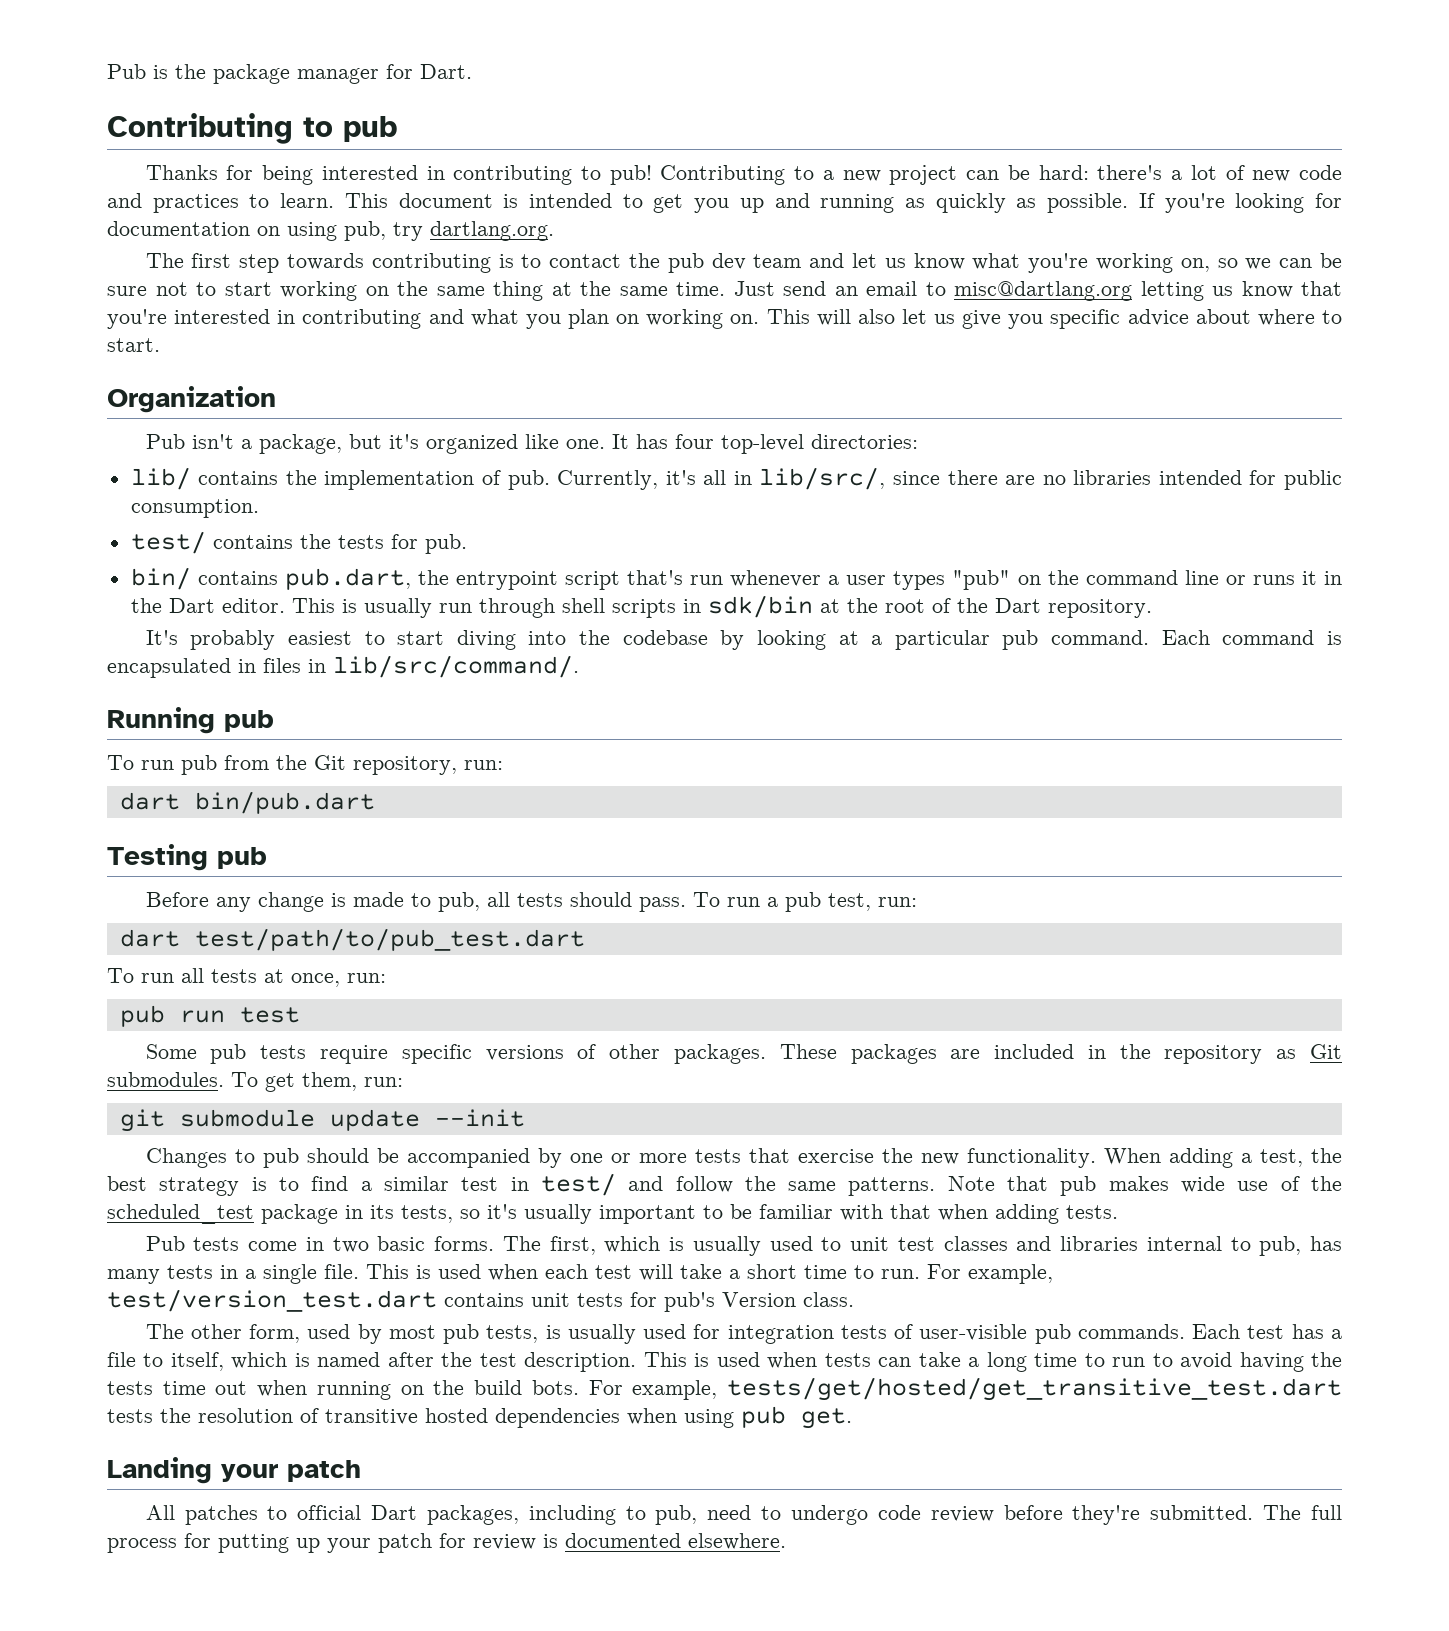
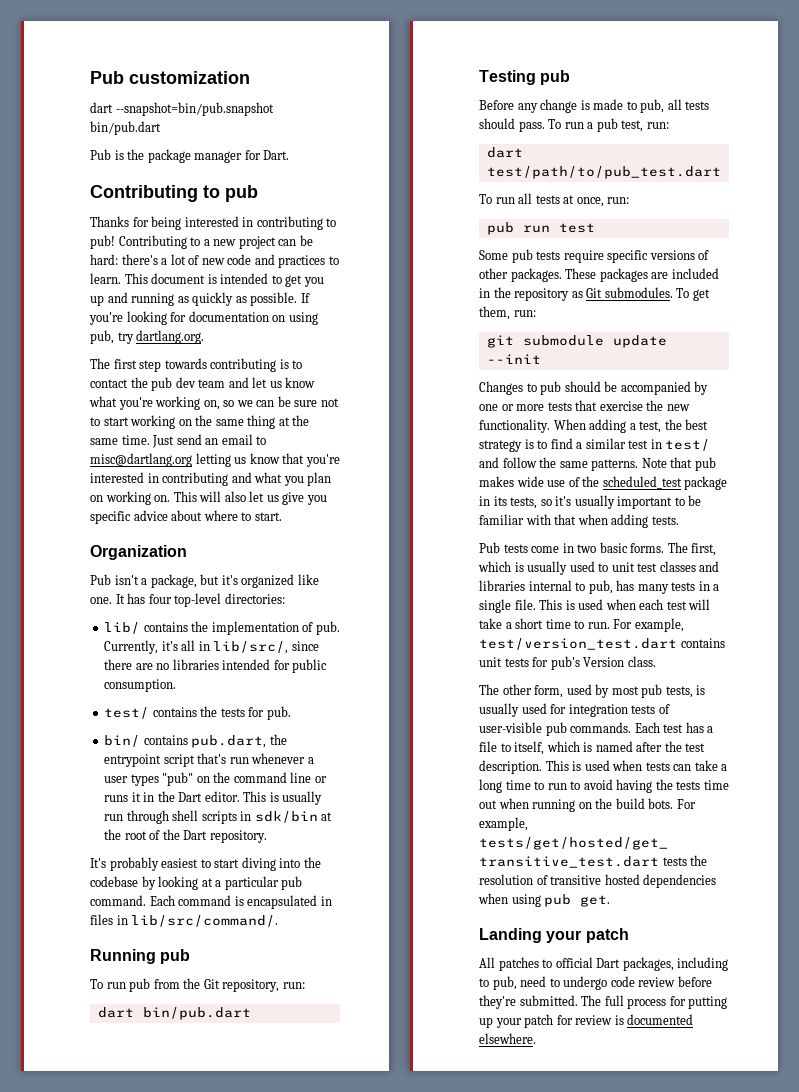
[107,64,146,79] Pub -> [90,71,250,84] [90,102,274,116] [90,121,161,135] [90,149,111,160] Pub customization // dart --snapshot=bin/pub.snapshot bin/pub.dart // Pub

